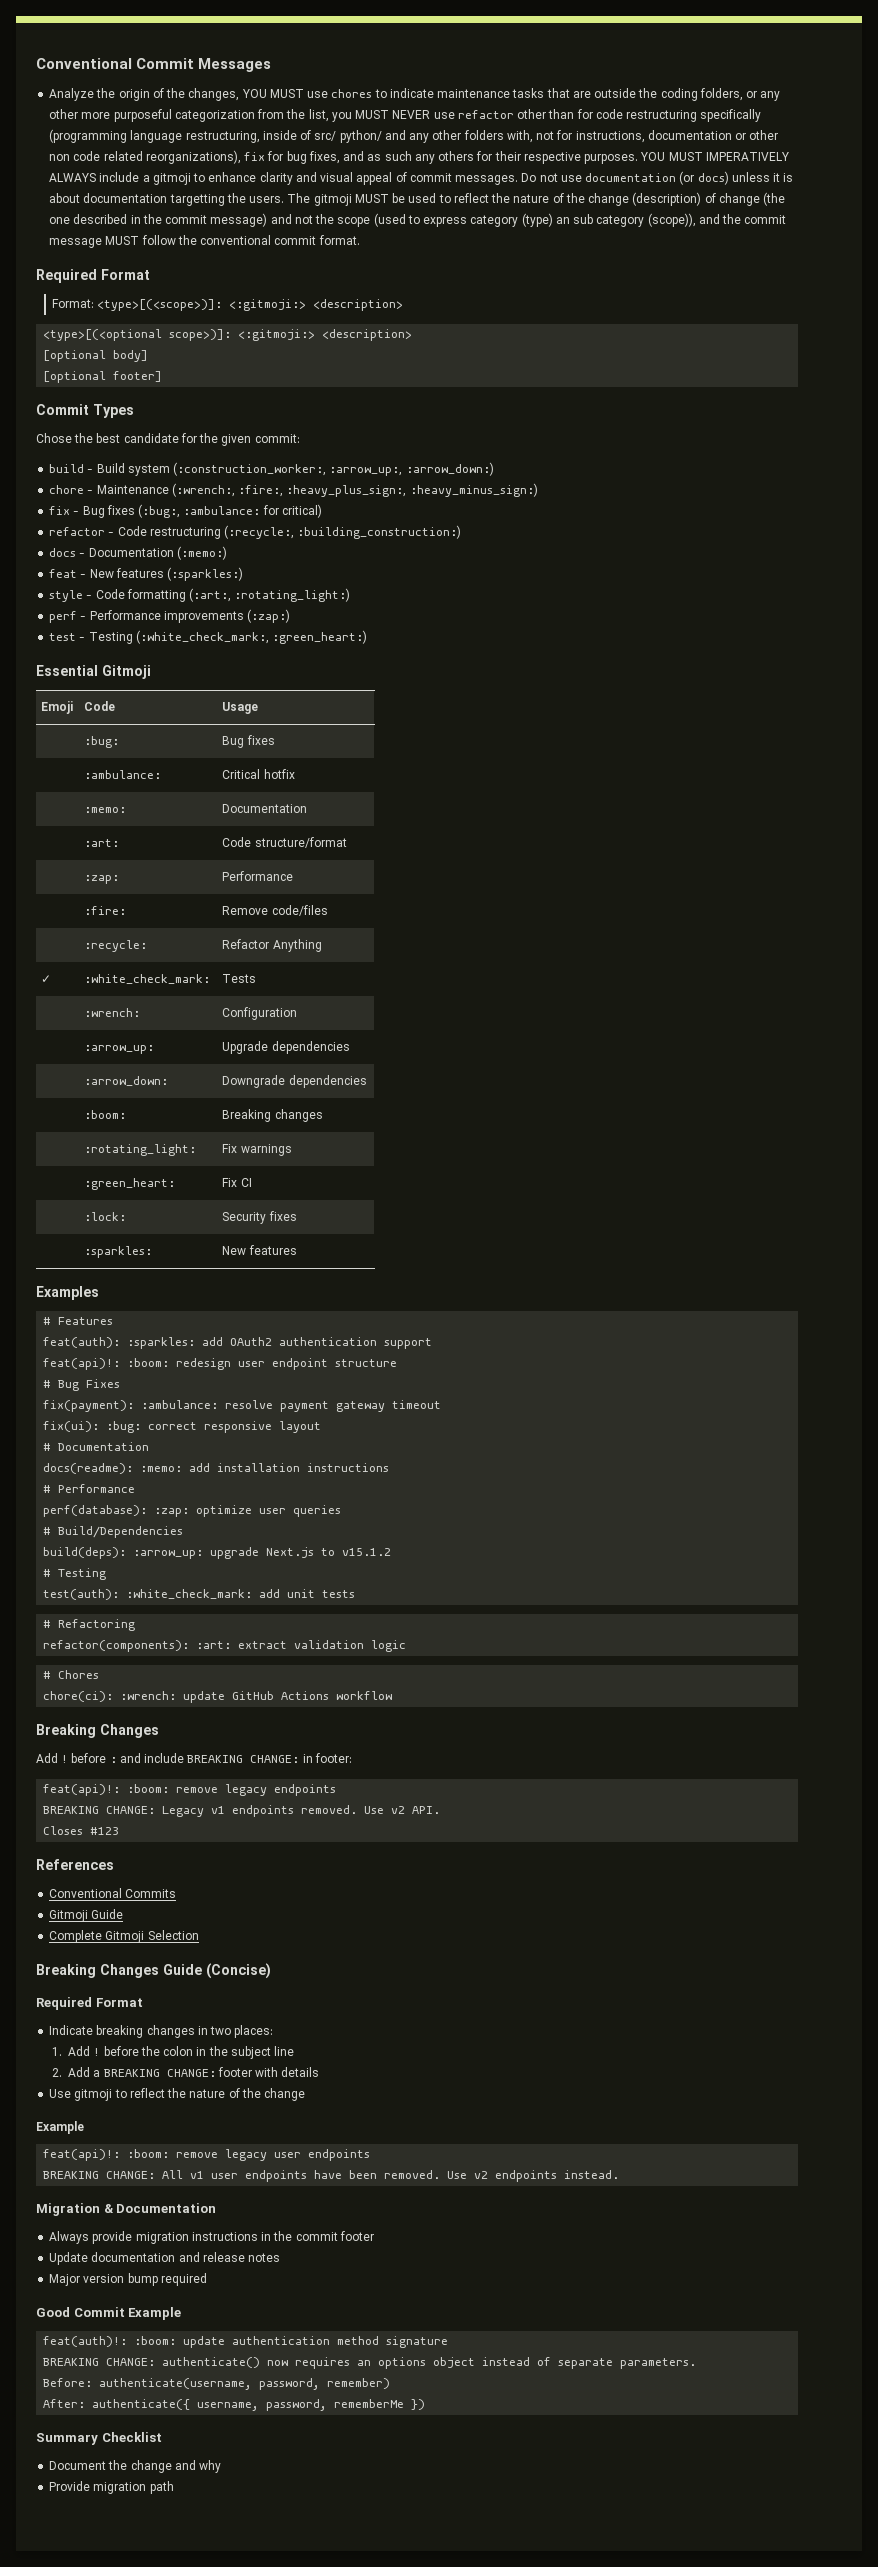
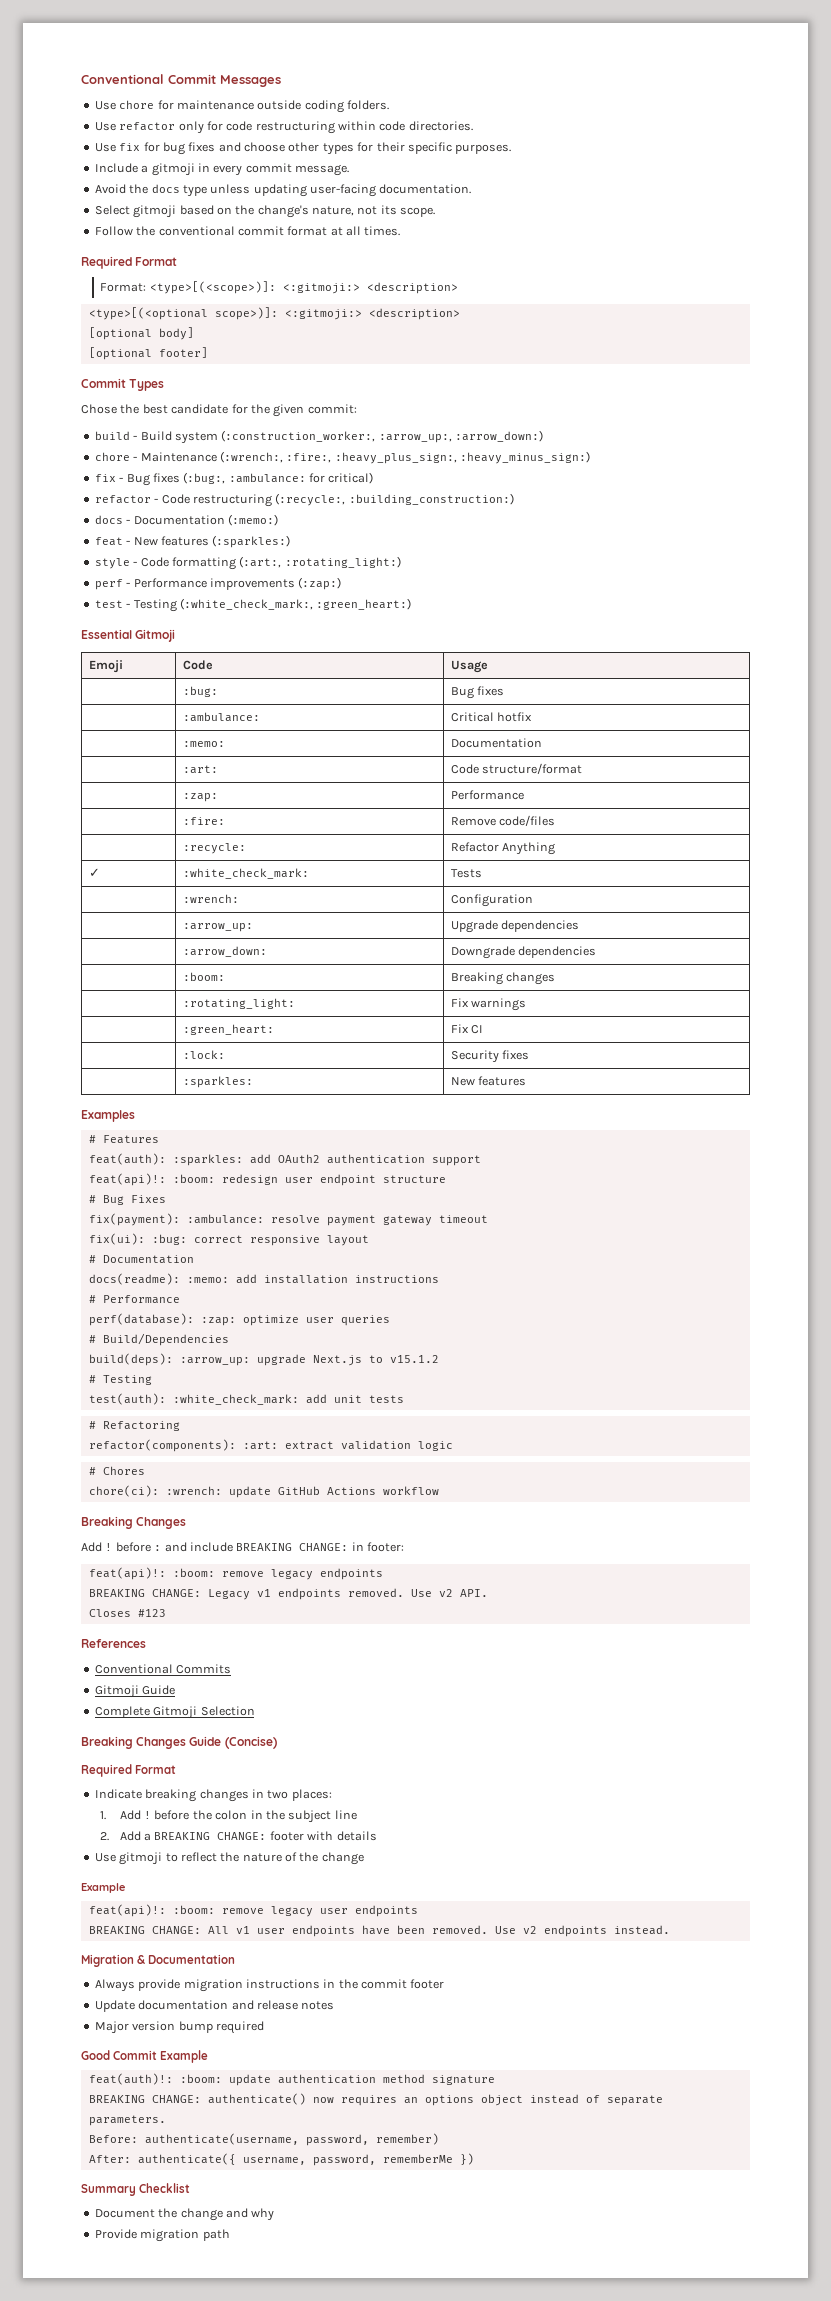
[49,88,781,101] [49,109,762,122] [49,129,779,143] [49,150,475,164] Analyze the origin of the changes, YOU MUST use chores to indicate maintenance tasks that are outside the coding folders, or any other more purposeful categorization from the list, you MUST NEVER use refactor other than for code restructuring specifically (programming language restructuring, inside of src/ python/ and any other folders with, not for instructions, documentation or other non code related reorganizations), fix for bug fixes, and as such any others -> [94,100,389,113] [94,121,473,134] [94,142,354,155] Use chore for maintenance outside coding folders. // Use refactor only for code restructuring within code directories. // Use fix for bug fixes and choose other types
[523,152,581,164] respective -> [407,142,452,154] specific
[640,152,789,161] [49,171,794,185] [49,192,786,206] [49,213,787,227] [49,235,360,248] YOU MUST IMPERATIVELY ALWAYS include a gitmoji to enhance clarity and visual appeal of commit messages. Do not use documentation (or docs) unless it is about documentation targetting the users. The gitmoji MUST be used to reflect the nature of the change (description) of change (the one described in the commit message) and not the scope (used to express category (type) an sub category (scope)), and the commit message MUST follow the conventional commit format. -> [94,163,349,176] [94,184,472,197] [94,205,436,218] [94,226,401,236] // Include a gitmoji in every commit message. // Avoid the docs type unless updating user-facing documentation. // Select gitmoji based on the change's nature, not its scope. // Follow the conventional commit format at all times.

